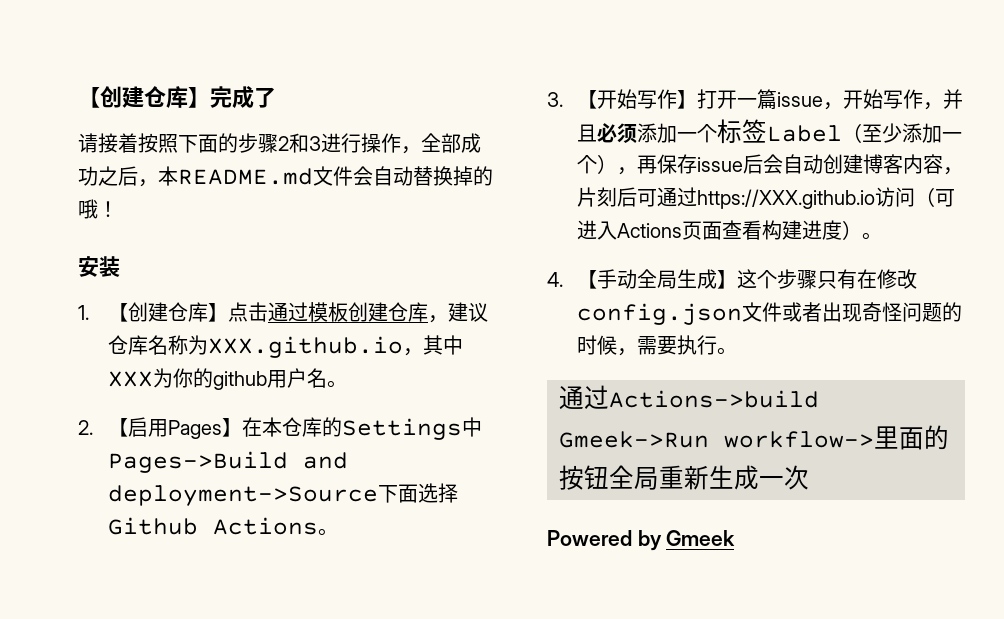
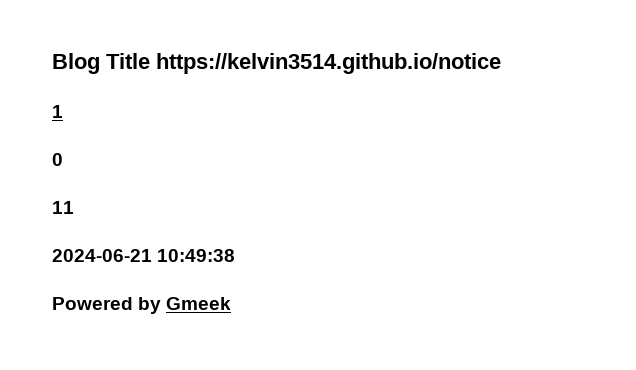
[78,86,276,109] [78,133,481,154] [78,166,493,187] [78,199,118,219] [78,256,120,277] [78,302,489,323] [108,335,464,358] [108,368,348,390] [78,417,483,440] [108,451,349,473] [108,483,459,506] [108,517,339,536] [547,89,964,110] [577,119,963,144] [577,154,964,175] [577,187,956,209] [577,220,883,240] [547,269,918,289] [577,302,963,325] [577,335,738,356] [559,385,819,410] [559,425,949,450] [559,465,809,490] 【创建仓库】完成了 // 请接着按照下面的步骤2和3进行操作，全部成功之后，本README.md文件会自动替换掉的哦！ // 安装 // 1.【创建仓库】点击通过模板创建仓库，建议仓库名称为XXX.github.io，其中XXX为你的github用户名。 // 2.【启用Pages】在本仓库的Settings中Pages->Build and deployment->Source下面选择Github Actions。 // 3.【开始写作】打开一篇issue，开始写作，并且必须添加一个标签Label（至少添加一个），再保存issue后会自动创建博客内容，片刻后可通过https://XXX.github.io访问（可进入Actions页面查看构建进度）。 // 4.【手动全局生成】这个步骤只有在修改config.json文件或者出现奇怪问题的时候，需要执行。 // 通过Actions->build Gmeek->Run workflow->里面的按钮全局重新生成一次 -> [52,53,501,74] [52,105,63,118] [52,153,63,166] [52,201,74,214] [52,249,236,262] Blog Title https://kelvin3514.github.io/notice // 1 // 0 // 11 // 2024-06-21 10:49:38

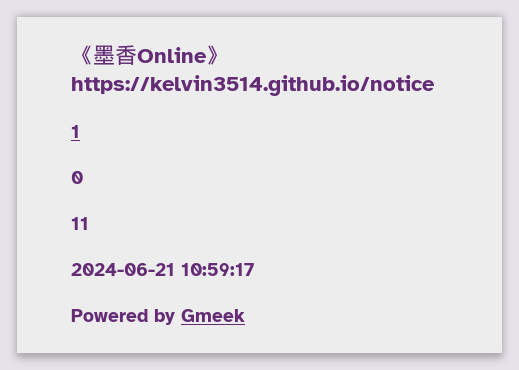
[52,53,150,74] Blog Title -> [71,45,228,65] 《墨香Online》
[157,249,236,262] 10:49:38 -> [181,263,254,276] 10:59:17

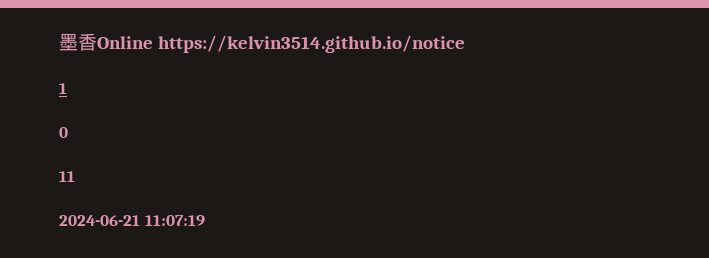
[71,45,93,65] 《 -> (59, 42) none
[206,45,228,65] 》 -> (153, 42) none
[181,263,254,276] [71,309,245,325] 10:59:17 // Powered by Gmeek -> [144,215,205,226] 11:07:19

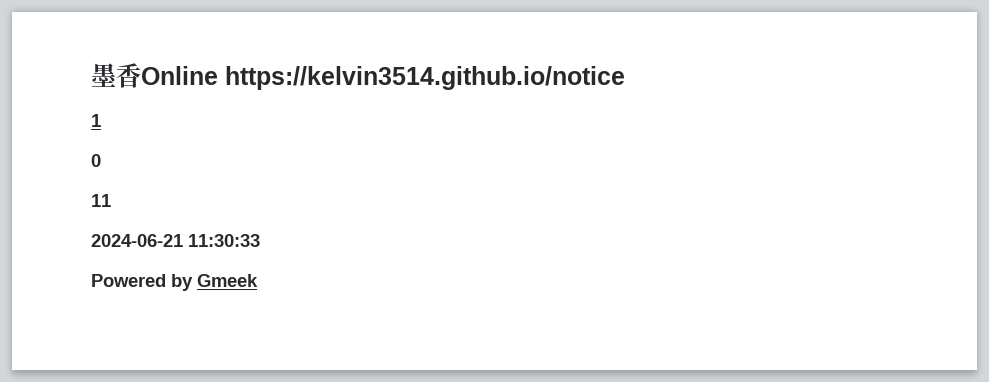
[144,215,205,226] 11:07:19 -> [188,234,260,247] [91,274,258,291] 11:30:33 // Powered by Gmeek

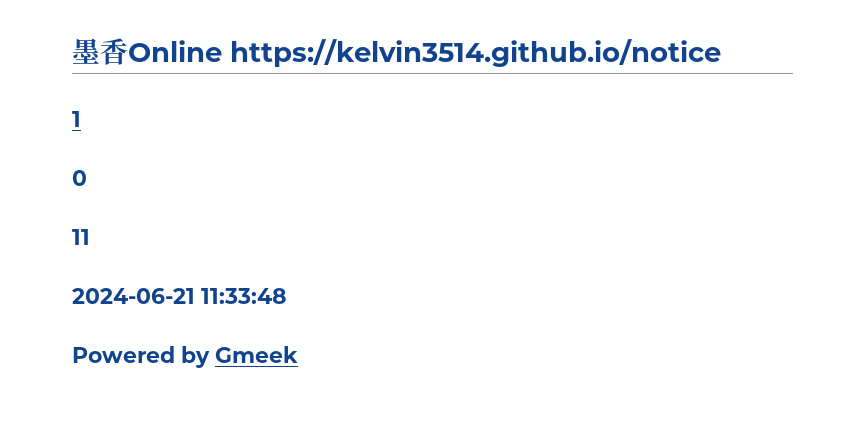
[188,234,260,247] 11:30:33 -> [201,288,287,304] 11:33:48

